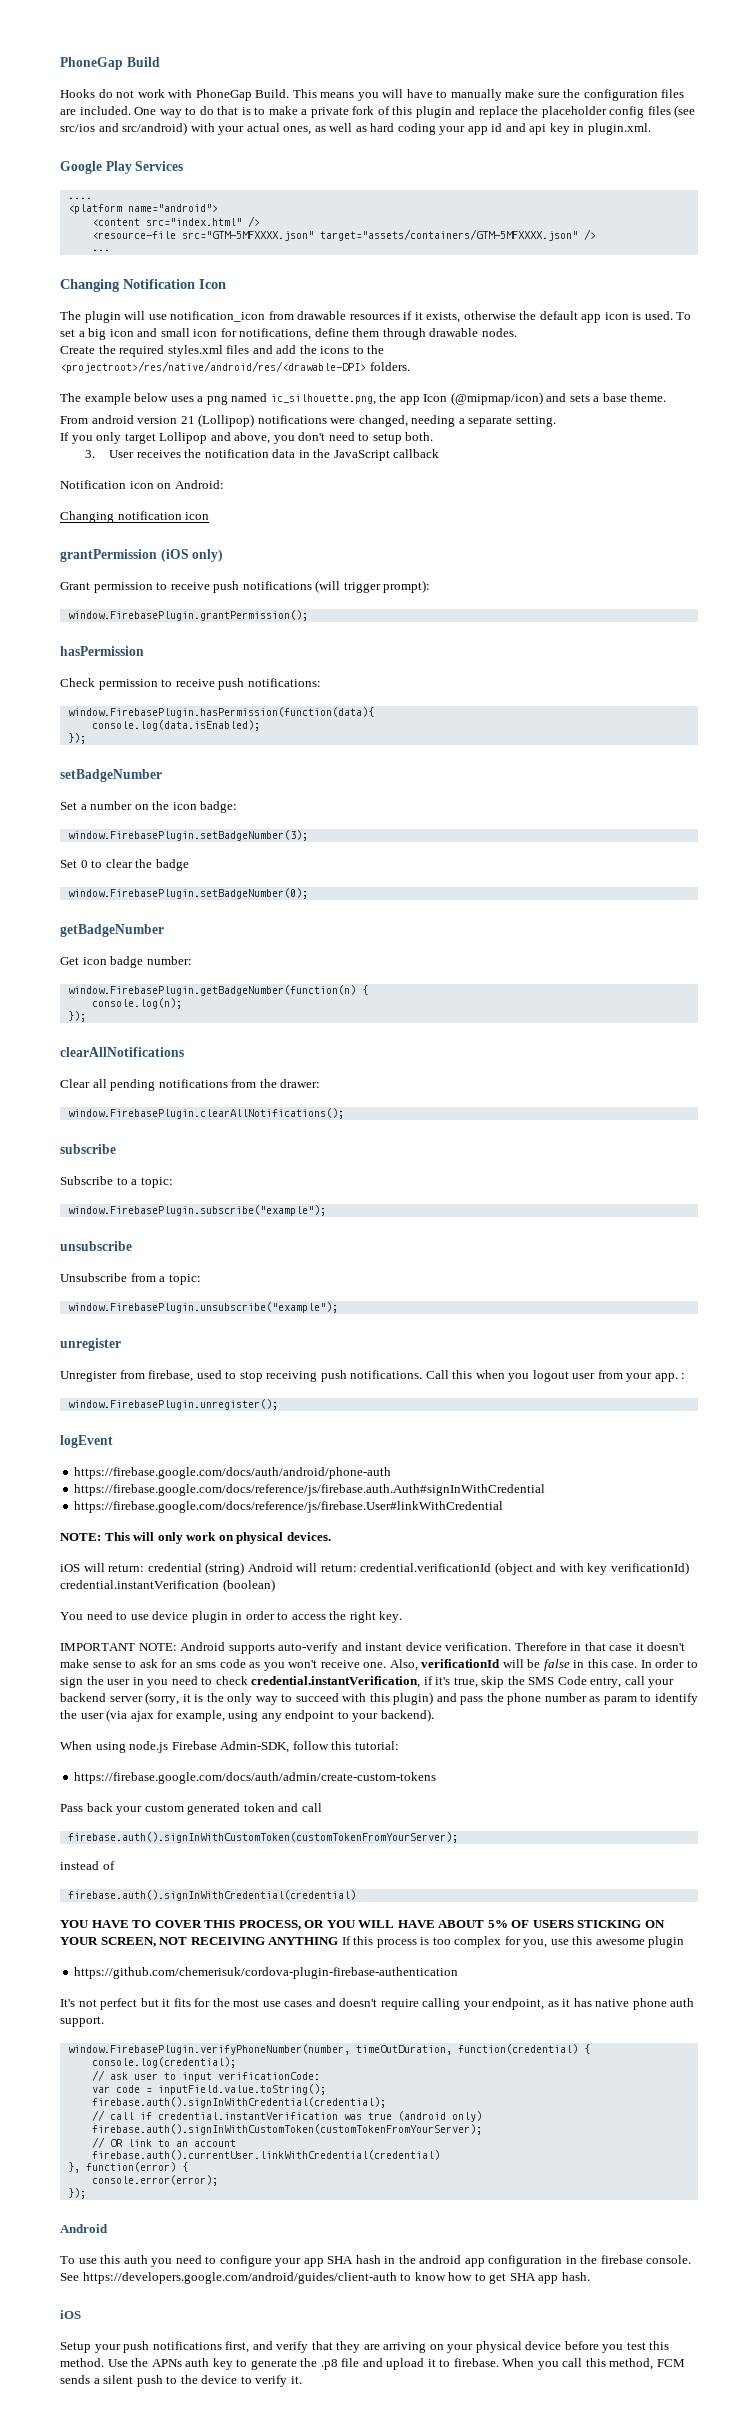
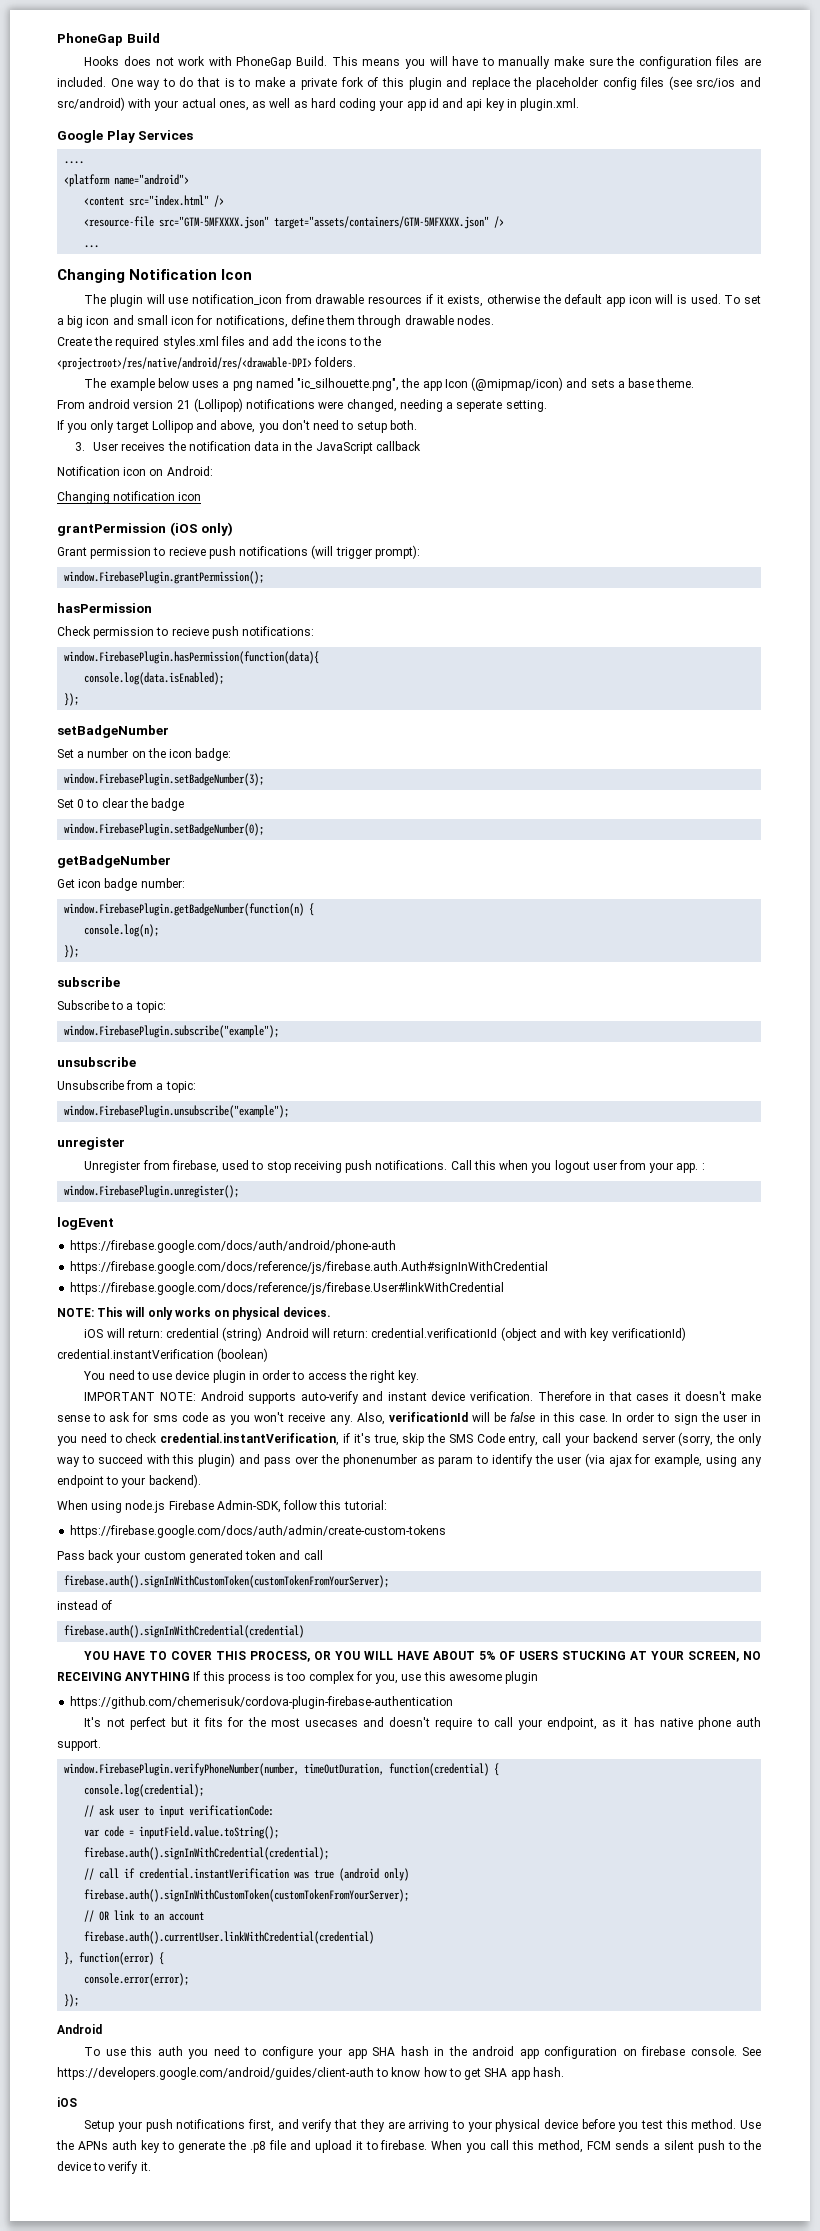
[98,89,113,98] do -> [123,56,151,66] does
(629, 316) none -> [655,294,674,304] will
[270,394,376,405] ic_silhouette.png, -> [297,378,400,391] "ic_silhouette.png",
[468,416,513,427] separate -> [456,400,503,412] seperate
[170,582,210,590] receive -> [168,547,206,556] recieve
[175,679,215,687] receive -> [171,627,209,636] recieve
[60,1047,184,1057] [60,1079,321,1091] [67,1108,344,1119] // clearAllNotifications // Clear all pending notifications from the drawer: // window.FirebasePlugin.clearAllNotifications(); -> (80, 951) none
[186,1532,217,1541] work -> [174,1307,211,1317] works
[609,1645,633,1651] case -> [636,1394,670,1401] cases
[179,1662,193,1668] an -> (149, 1417) none
[363,1662,387,1668] one. -> [329,1415,353,1425] any.
[182,1694,204,1702] it is -> (714, 1439) none
[486,1693,587,1705] the phone number -> [294,1454,417,1467] over the phonenumber
[577,1920,665,1928] STICKING ON -> [562,1651,648,1660] STUCKING AT
[159,1937,188,1945] NOT -> [743,1651,761,1660] NO
[262,2001,313,2007] use cases -> [304,1720,358,1727] usecases
[422,1998,461,2010] calling -> [476,1717,513,1727] to call
[565,2255,598,2264] in the -> [622,2049,637,2056] on
[429,2344,444,2350] on -> [451,2120,464,2129] to

